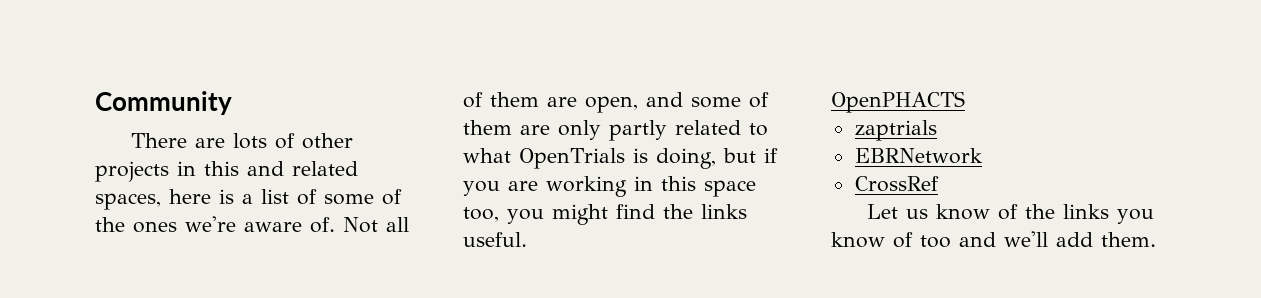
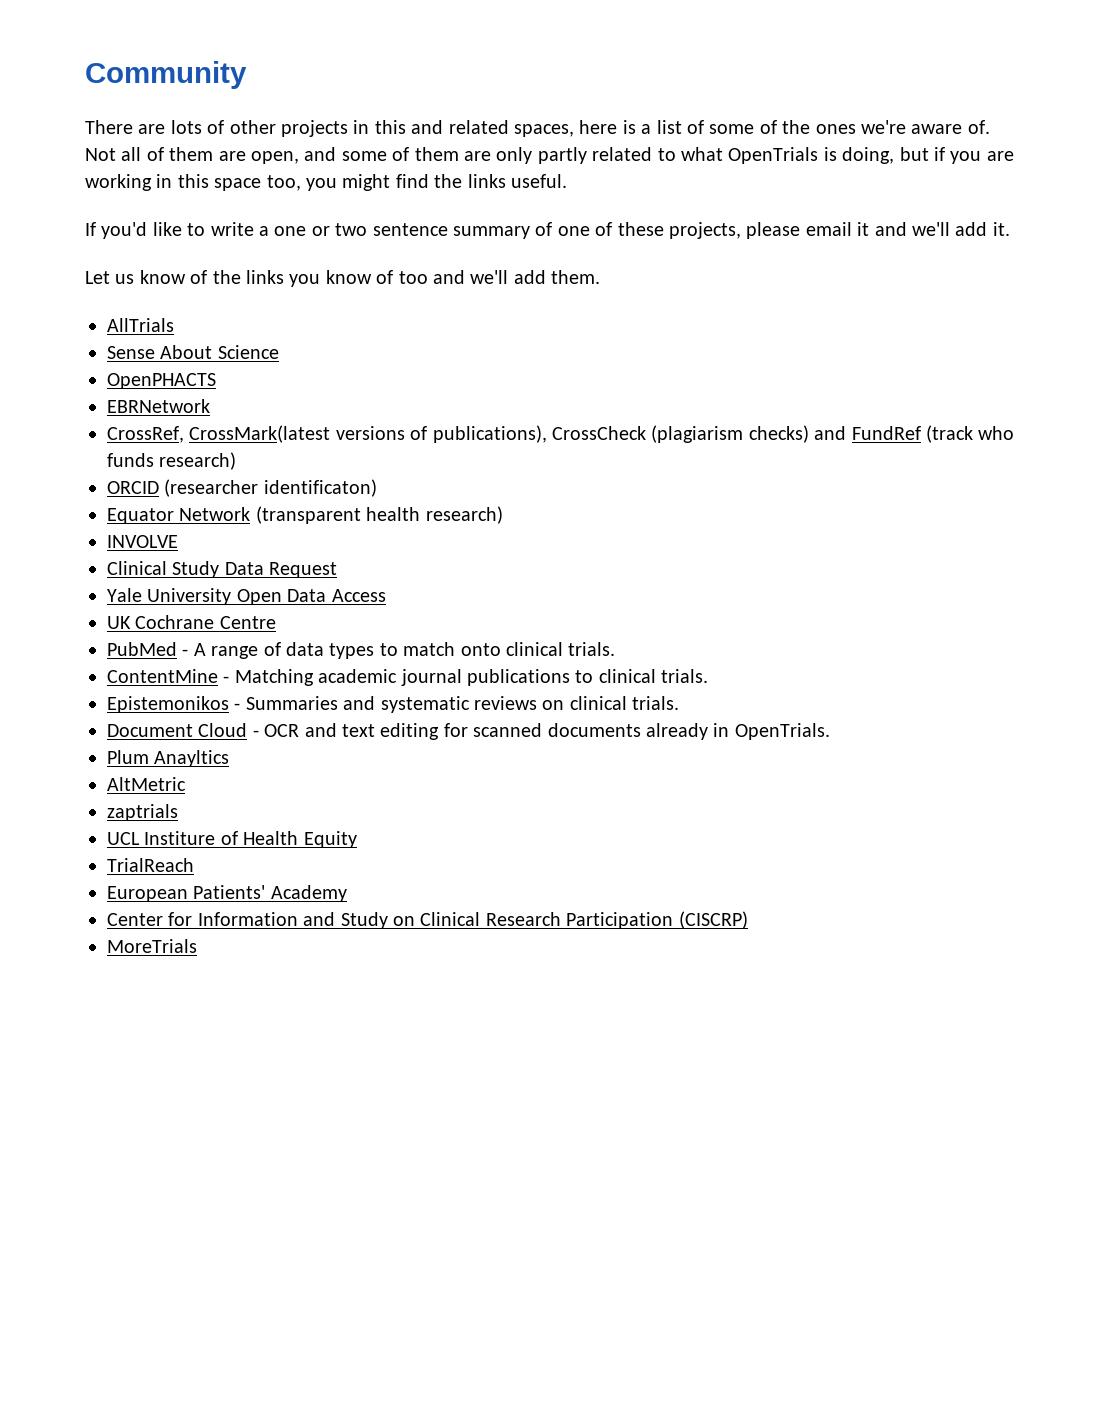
[831,91,965,113] [854,120,937,141] [854,148,983,164] [854,176,939,192] OpenPHACTS // zaptrials // EBRNetwork // CrossRef -> [85,222,1010,239] If you'd like to write a one or two sentence summary of one of these projects, please email it and we'll add it.
(1156, 239) none -> [107,318,174,332] [107,345,279,359] [107,373,216,389] [107,399,210,413] [107,425,1015,443] [107,452,237,470] [107,479,377,497] [107,506,503,524] [107,535,178,548] [107,561,338,578] [107,588,386,605] [107,615,276,629] [107,642,616,659] [107,669,709,686] [107,696,680,713] [107,723,830,740] [107,750,230,767] [107,777,186,791] [107,804,178,821] [107,831,357,848] [107,858,194,872] [107,885,347,902] [107,911,748,929] [107,939,197,953] // AllTrials // Sense About Science // OpenPHACTS // EBRNetwork // CrossRef, CrossMark(latest versions of publications), CrossCheck (plagiarism checks) and FundRef (track who funds research) // ORCID (researcher identificaton) // Equator Network (transparent health research) // INVOLVE // Clinical Study Data Request // Yale University Open Data Access // UK Cochrane Centre // PubMed - A range of data types to match onto clinical trials. // ContentMine - Matching academic journal publications to clinical trials. // Epistemonikos - Summaries and systematic reviews on clinical trials. // Document Cloud - OCR and text editing for scanned documents already in OpenTrials. // Plum Anayltics // AltMetric // zaptrials // UCL Institure of Health Equity // TrialReach // European Patients' Academy // Center for Information and Study on Clinical Research Participation (CISCRP) // MoreTrials

